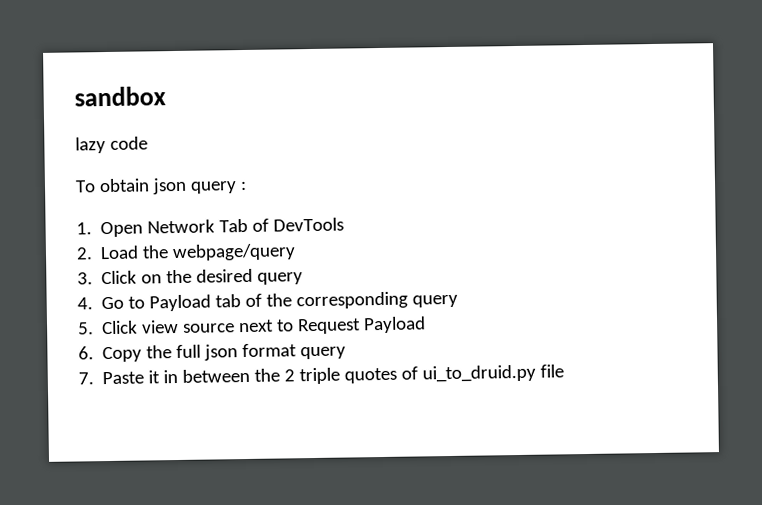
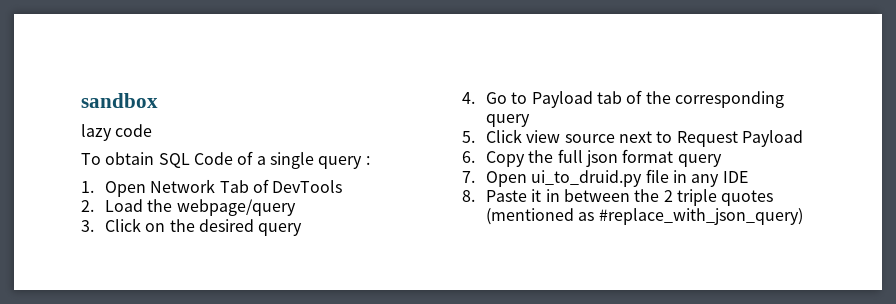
[151,177,187,195] json -> [158,151,314,169] SQL Code of a single
(94, 378) none -> [486,169,748,187] [462,190,475,202] Open ui_to_druid.py file in any IDE // 8.
[401,364,565,383] of ui_to_druid.py file -> [486,208,803,225] (mentioned as #replace_with_json_query)

